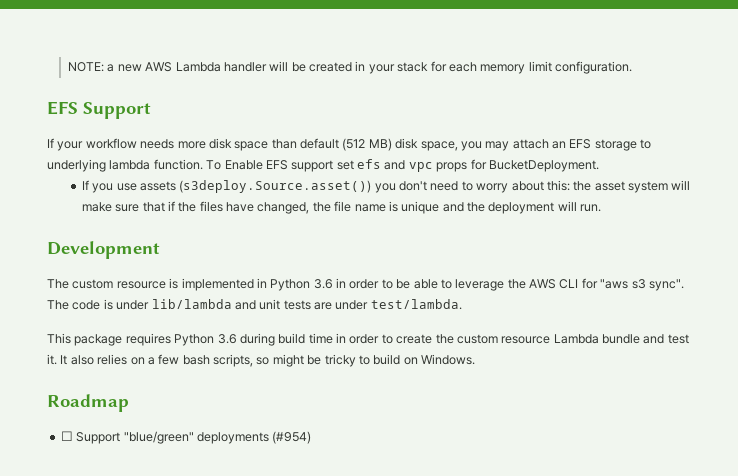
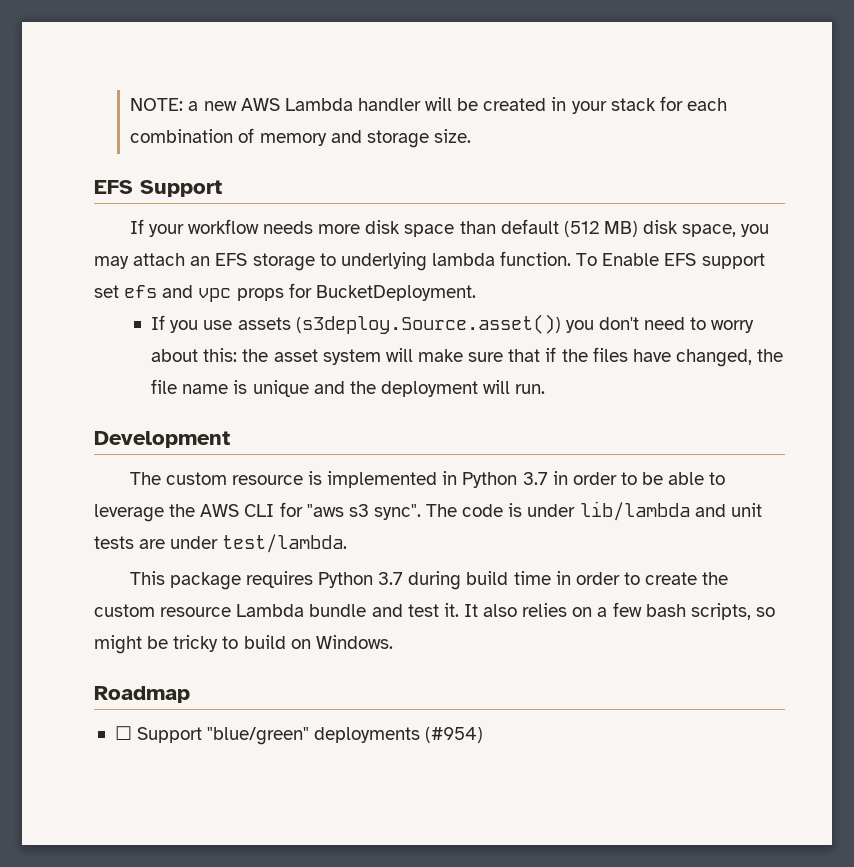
[480,61,633,74] memory limit configuration. -> [130,128,471,148] combination of memory and storage size.
[313,279,333,289] 3.6 -> [522,472,548,485] 3.7
[217,334,237,344] 3.6 -> [378,572,404,585] 3.7

